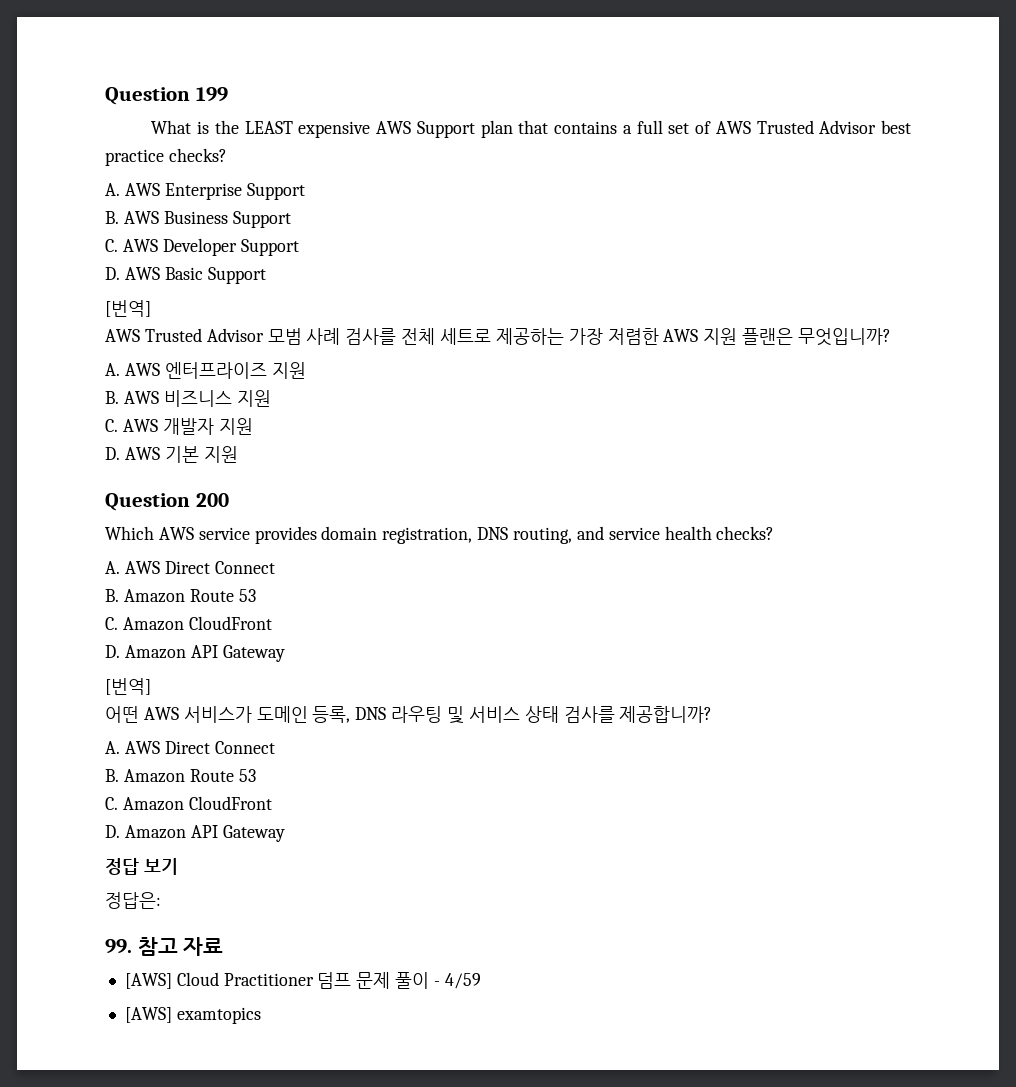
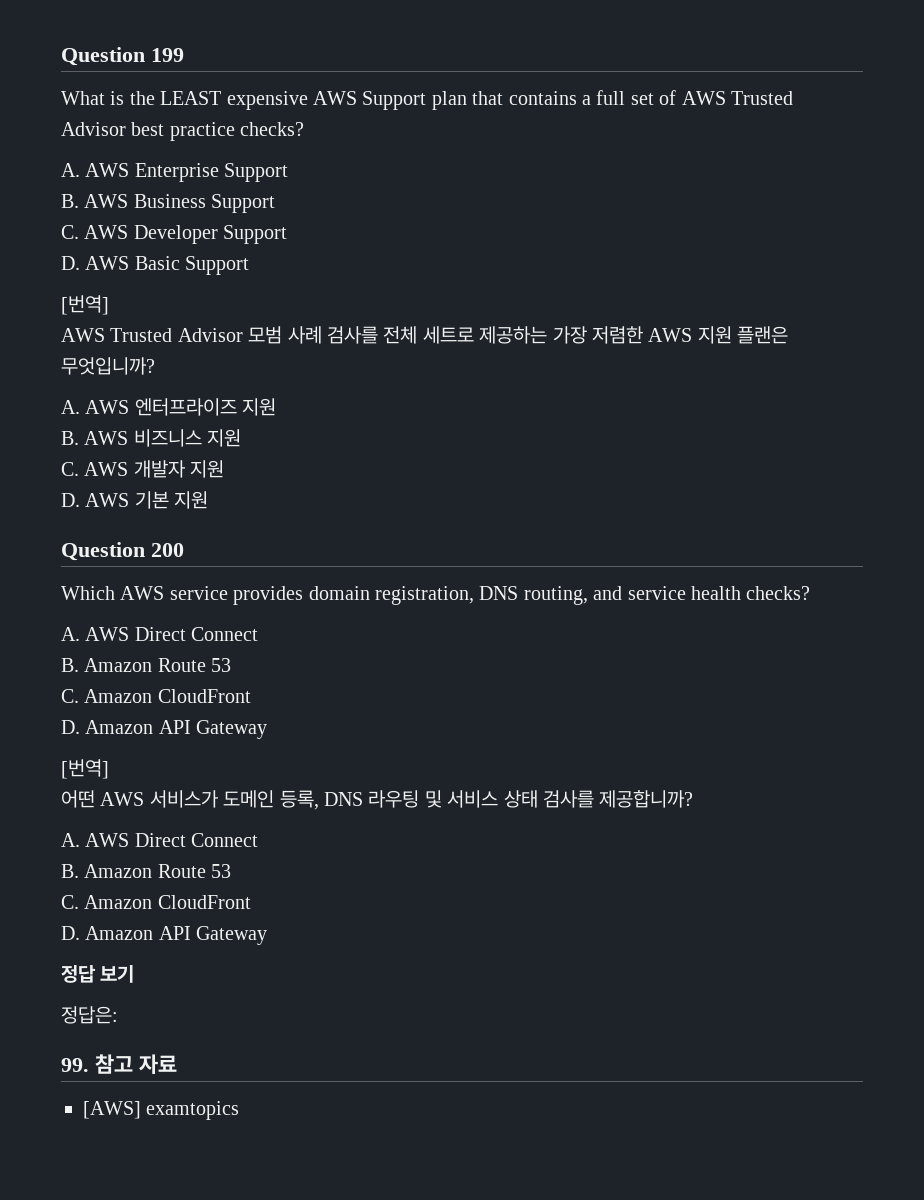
[124,972,481,989] // [AWS] Cloud Practitioner 덤프 문제 풀이 - 4/59 -> (177, 1064) none

